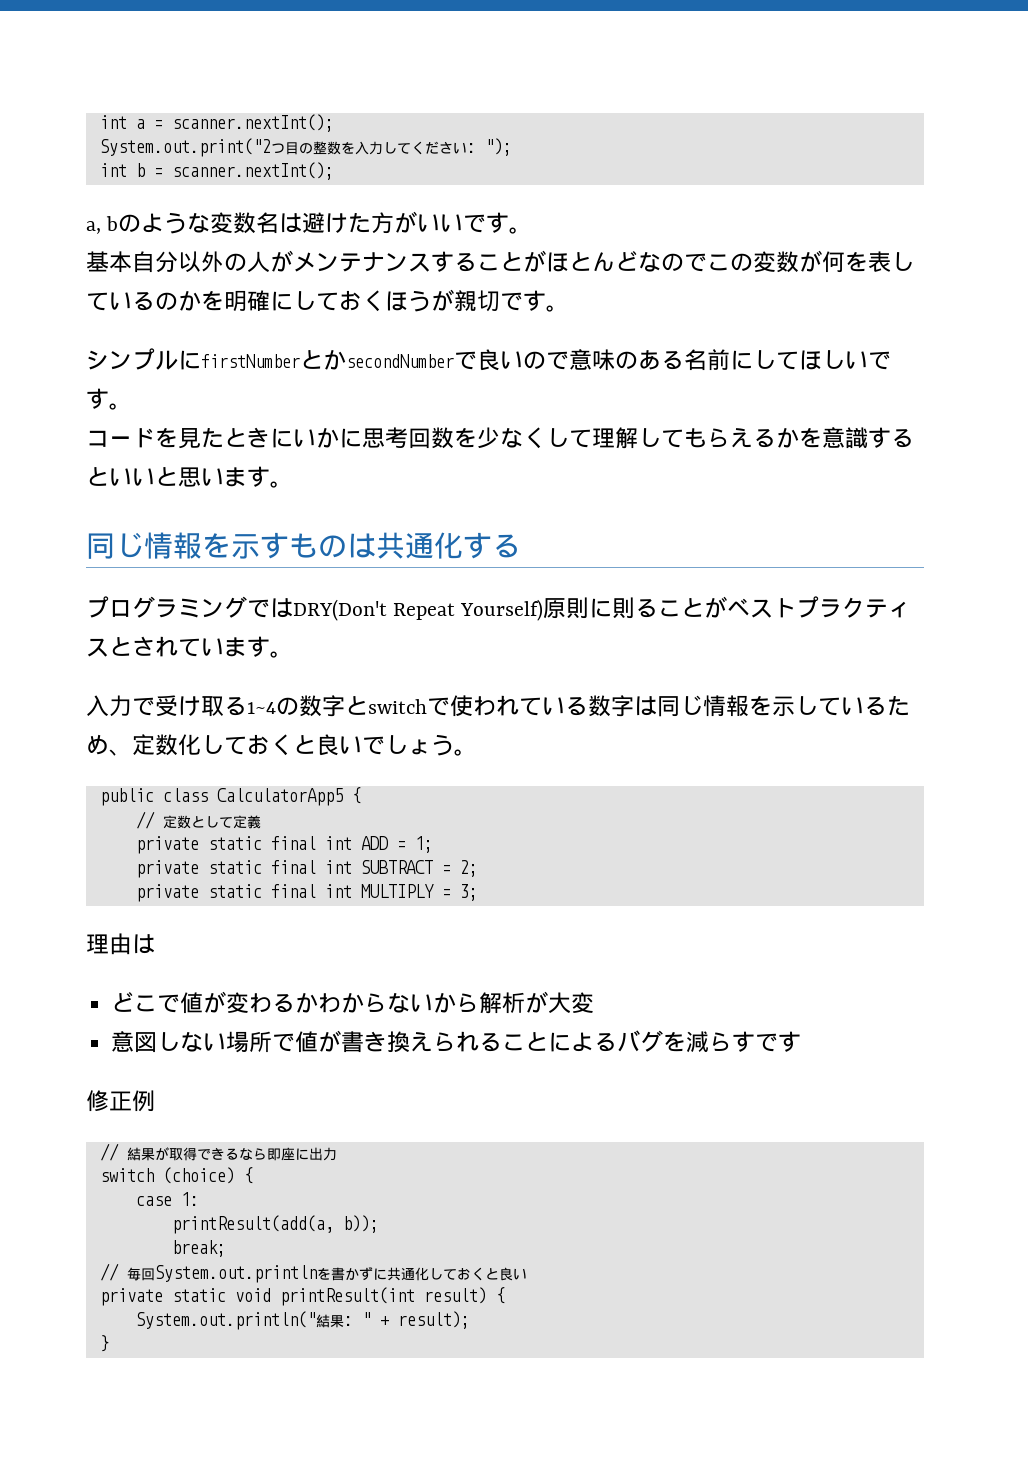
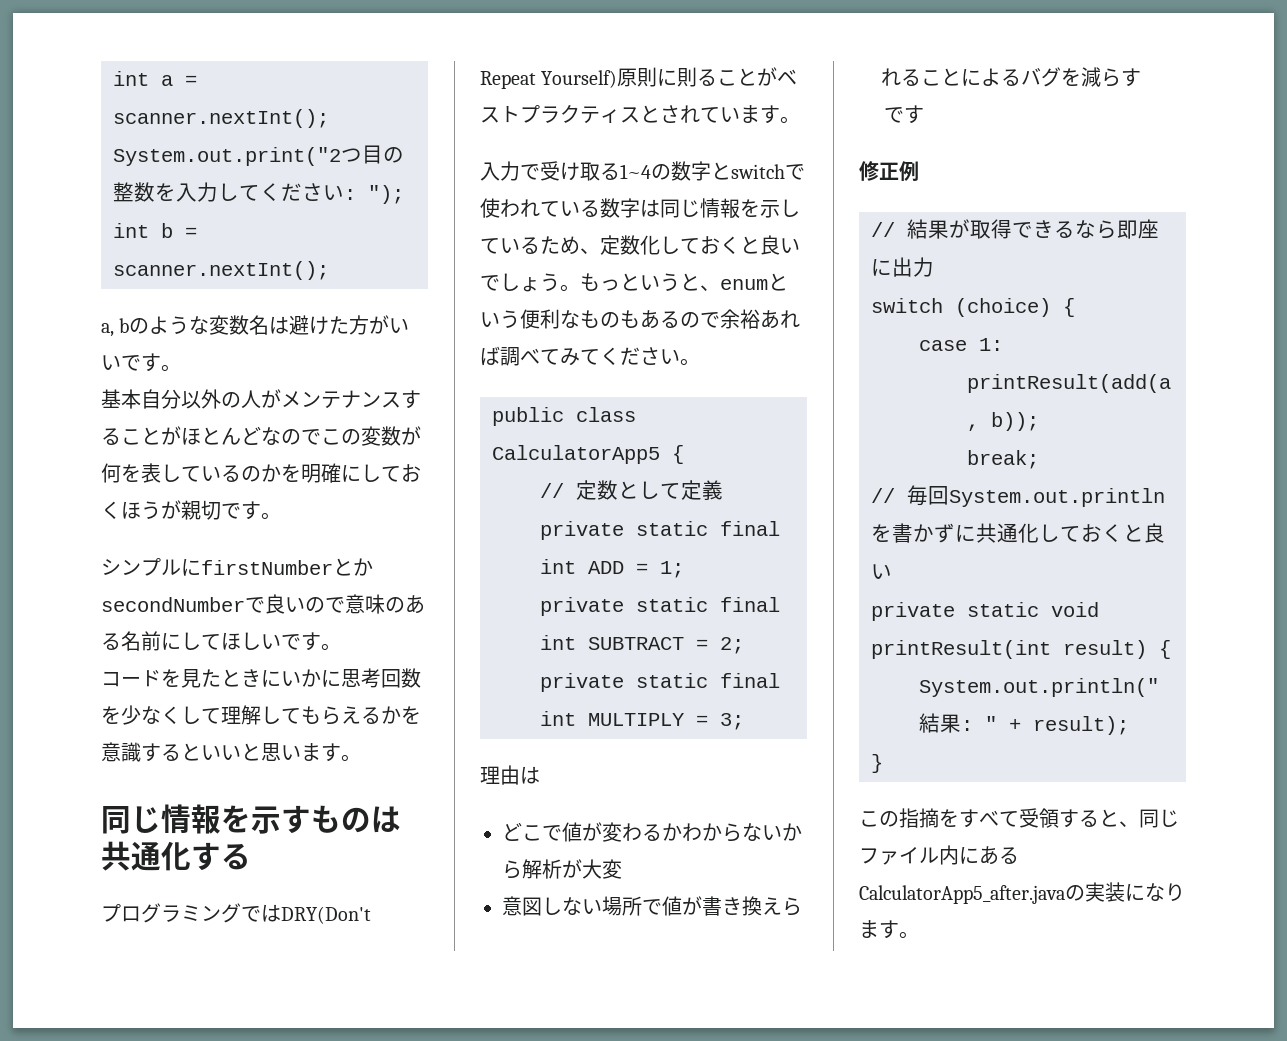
(477, 752) none -> [580,273,788,291] [480,309,800,329] [480,346,700,366] もっというと、enumという便利なものもあるので余裕あれば調べてみてください。
(756, 1041) none -> (1141, 77) //
(109, 1343) none -> [859,808,1179,828] [859,845,1019,865] [859,882,1185,904] [859,920,919,939] // この指摘をすべて受領すると、同じファイル内にあるCalculatorApp5_after.javaの実装になります。

